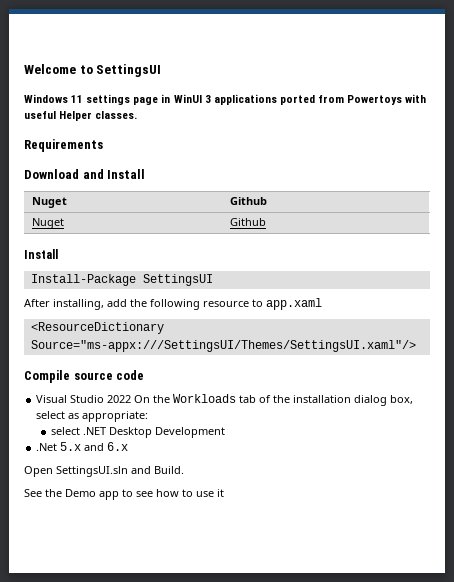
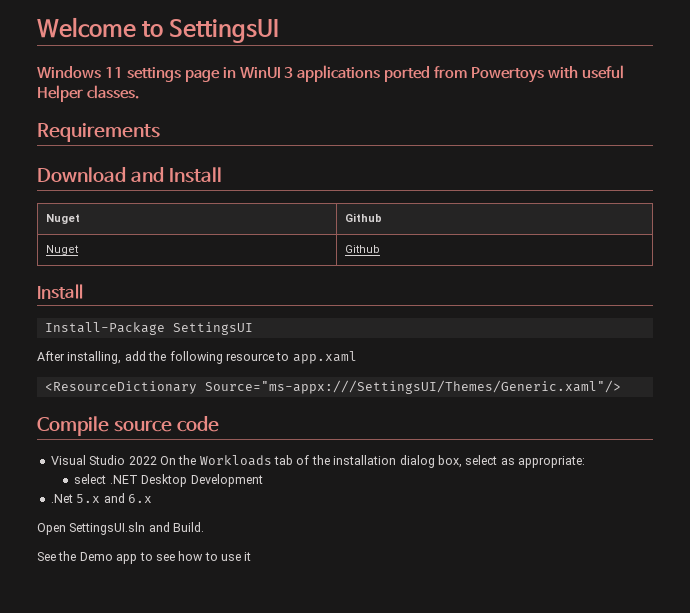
[30,340,416,352] Source="ms-appx:///SettingsUI/Themes/SettingsUI.xaml"/> -> [204,380,621,394] Source="ms-appx:///SettingsUI/Themes/Generic.xaml"/>

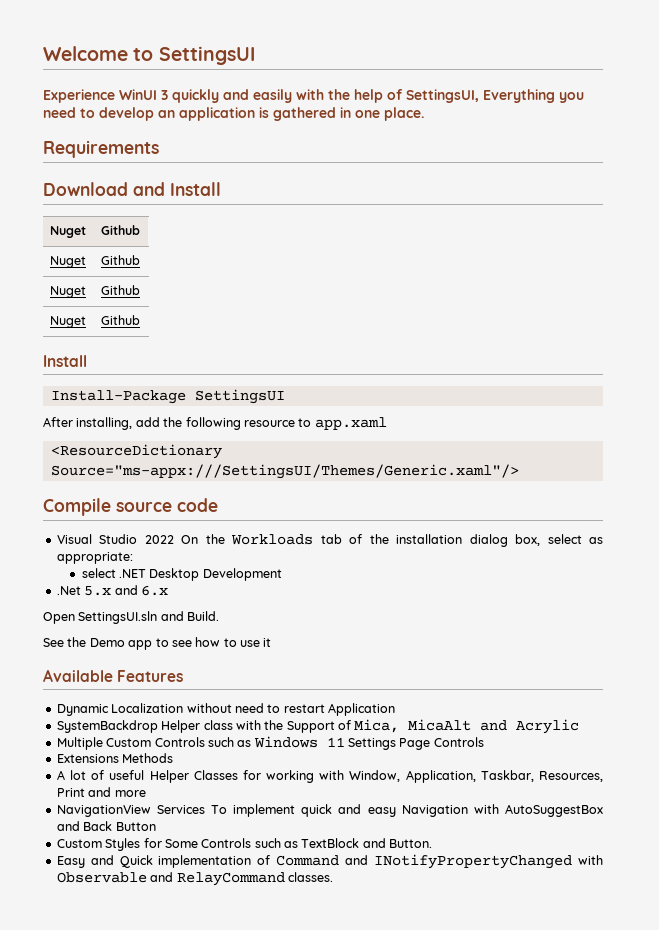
[37,65,624,83] [37,85,139,102] Windows 11 settings page in WinUI 3 applications ported from Powertoys with useful Helper classes. -> [43,89,584,103] [43,107,424,121] Experience WinUI 3 quickly and easily with the help of SettingsUI, Everything you need to develop an application is gathered in one place.
(381, 249) none -> [50,286,87,298] [101,285,141,295] [50,316,87,328] [101,315,141,325] // Nuget | Github // Nuget | Github
(252, 556) none -> [43,669,184,682] [56,703,395,716] [56,719,580,734] [56,736,484,750] [56,753,174,763] [56,770,603,783] [56,787,146,797] [56,804,604,817] [56,821,156,831] [56,838,433,851] [56,854,603,869] [56,872,333,886] // Available Features // Dynamic Localization without need to restart Application // SystemBackdrop Helper class with the Support of Mica, MicaAlt and Acrylic // Multiple Custom Controls such as Windows 11 Settings Page Controls // Extensions Methods // A lot of useful Helper Classes for working with Window, Application, Taskbar, Resources, Print and more // NavigationView Services To implement quick and easy Navigation with AutoSuggestBox and Back Button // Custom Styles for Some Controls such as TextBlock and Button. // Easy and Quick implementation of Command and INotifyPropertyChanged with Observable and RelayCommand classes.

